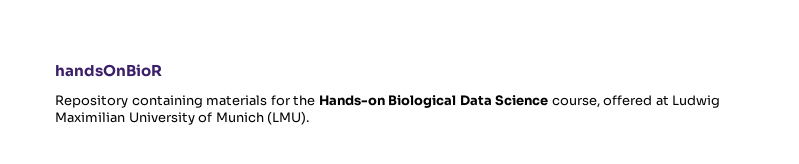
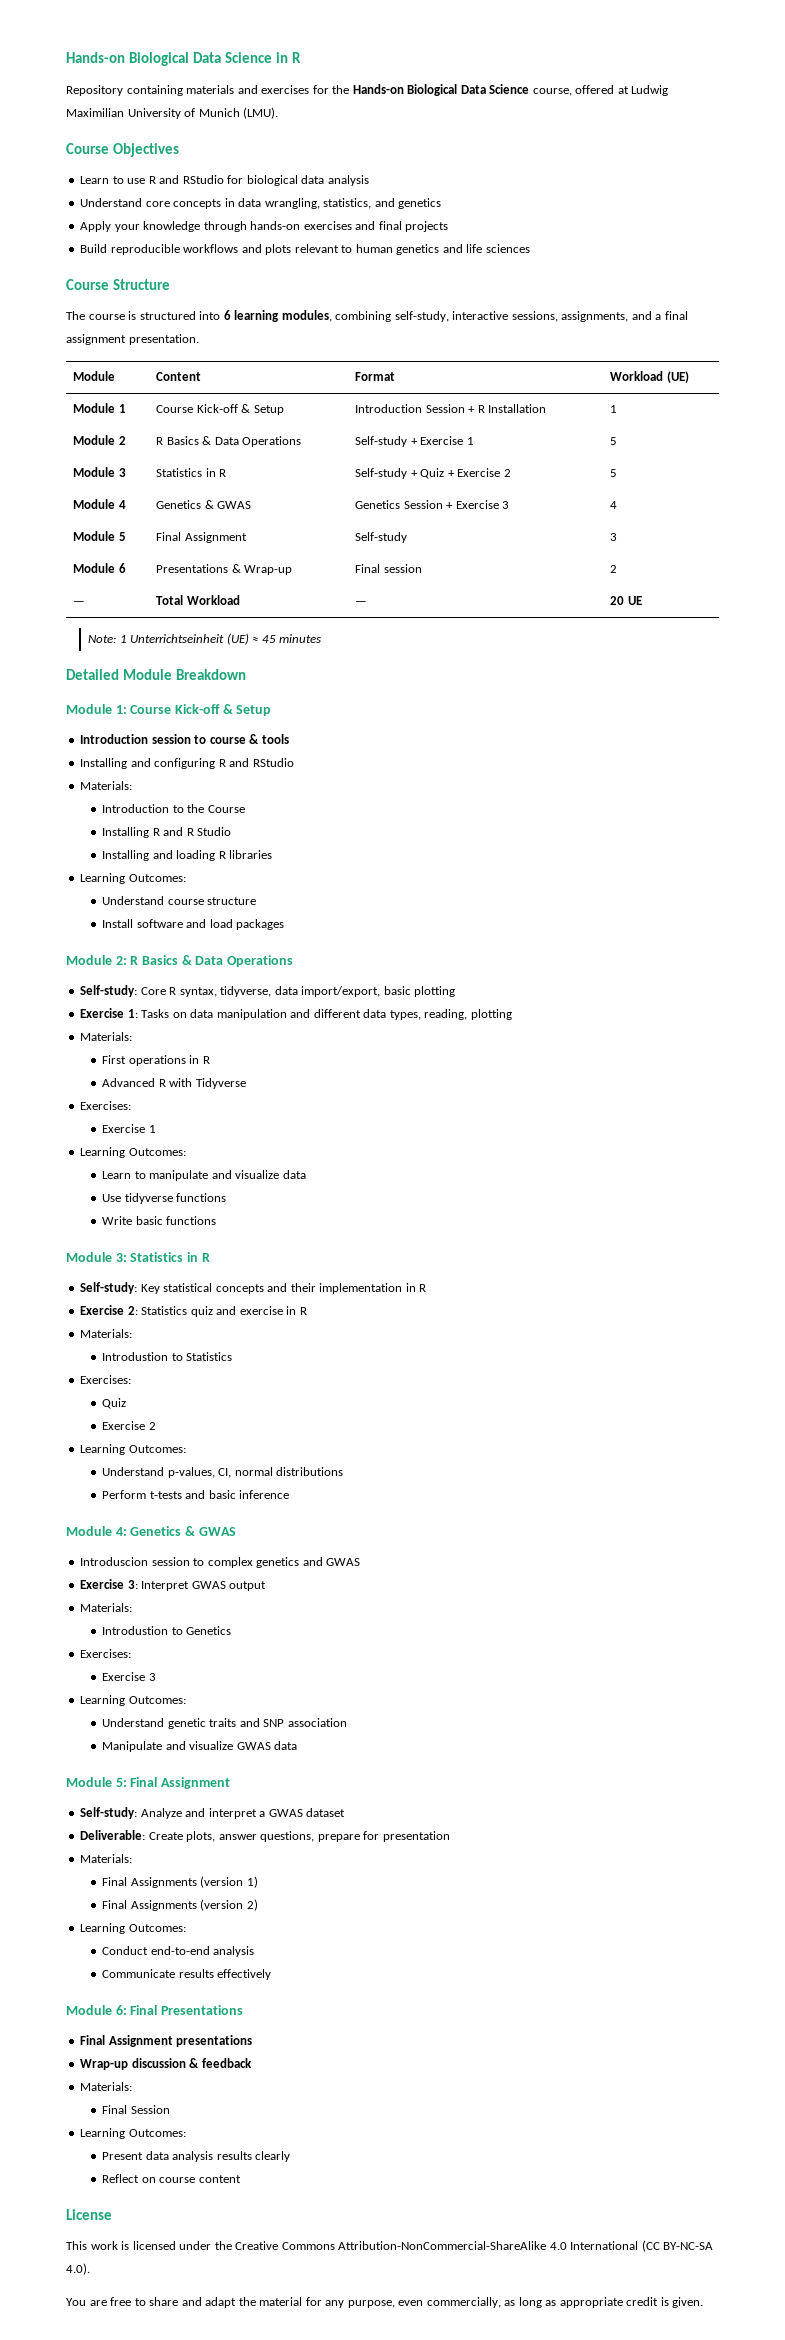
[55,64,162,77] handsOnBioR -> [66,52,302,66] Hands-on Biological Data Science in R
(268, 100) none -> [237,85,310,94] and exercises
(310, 118) none -> [66,143,179,157] [80,175,369,186] [80,198,442,209] [80,221,449,232] [80,244,530,255] [66,279,170,290] [66,310,688,322] [66,334,199,345] [73,371,116,381] [156,372,202,381] [355,372,396,381] [610,371,689,383] [73,403,126,413] [156,404,284,415] [355,404,547,413] [610,405,618,413] [73,435,126,445] [156,436,302,447] [355,436,474,447] [610,437,618,445] [73,467,126,477] [156,468,227,477] [355,468,511,479] [610,469,618,477] [73,499,126,509] [156,500,252,509] [355,500,510,509] [610,501,618,509] [73,531,126,541] [156,532,247,543] [355,532,408,543] [610,533,618,541] [73,563,126,573] [156,564,293,575] [355,564,422,573] [610,565,618,573] [73,601,86,605] [156,595,240,605] [355,601,368,605] [610,596,642,605] [88,633,322,645] [66,669,246,680] [66,704,272,716] [80,734,289,744] [80,758,294,769] [80,781,133,790] [102,804,245,813] [102,827,232,838] [102,850,273,861] [80,873,186,884] [102,896,257,905] [102,919,285,930] [66,955,293,967] [80,985,456,997] [80,1008,512,1020] [80,1032,133,1041] [102,1055,210,1066] [102,1078,246,1089] [80,1101,132,1110] [102,1124,156,1133] [80,1147,186,1158] [102,1170,306,1181] [102,1193,227,1204] [102,1216,217,1225] [66,1252,210,1262] [80,1282,427,1294] [80,1305,307,1317] [80,1329,133,1338] [102,1352,233,1361] [80,1375,132,1384] [102,1398,127,1409] [102,1421,156,1430] [80,1444,186,1455] [102,1467,344,1478] [102,1490,290,1499] [66,1526,236,1536] [80,1557,361,1568] [80,1579,267,1591] [80,1603,133,1612] [102,1626,232,1635] [80,1649,132,1658] [102,1672,156,1681] [80,1695,186,1706] [102,1718,347,1729] [102,1741,298,1752] [66,1777,230,1789] [80,1807,346,1819] [80,1830,450,1842] [80,1854,133,1863] [102,1876,258,1888] [102,1899,258,1911] [80,1923,186,1934] [102,1946,255,1957] [102,1969,272,1980] [66,2005,243,2015] [80,2035,253,2047] [80,2058,252,2070] [80,2082,133,2091] [102,2105,170,2114] [80,2128,186,2139] [102,2151,291,2162] [102,2174,241,2183] [66,2209,112,2220] [66,2240,714,2252] [66,2263,90,2275] [66,2297,704,2308] // Course Objectives // Learn to use R and RStudio for biological data analysis // Understand core concepts in data wrangling, statistics, and genetics // Apply your knowledge through hands-on exercises and final projects // Build reproducible workflows and plots relevant to human genetics and life sciences // Course Structure // The course is structured into 6 learning modules, combining self-study, interactive sessions, assignments, and a final assignment presentation. // Module | Content | Format | Workload (UE) // Module 1 | Course Kick-off & Setup | Introduction Session + R Installation | 1 // Module 2 | R Basics & Data Operations | Self-study + Exercise 1 | 5 // Module 3 | Statistics in R | Self-study + Quiz + Exercise 2 | 5 // Module 4 | Genetics & GWAS | Genetics Session + Exercise 3 | 4 // Module 5 | Final Assignment | Self-study | 3 // Module 6 | Presentations & Wrap-up | Final session | 2 // — | Total Workload | — | 20 UE // Note: 1 Unterrichtseinheit (UE) ≈ 45 minutes // Detailed Module Breakdown // Module 1: Course Kick-off & Setup // Introduction session to course & tools // Installing and configuring R and RStudio // Materials: // Introduction to the Course // Installing R and R Studio // Installing and loading R libraries // Learning Outcomes: // Understand course structure // Install software and load packages // Module 2: R Basics & Data Operations // Self-study: Core R syntax, tidyverse, data import/export, basic plotting // Exercise 1: Tasks on data manipulation and different data types, reading, plotting // Materials: // First operations in R // Advanced R with Tidyverse // Exercises: // Exercise 1 // Learning Outcomes: // Learn to manipulate and visualize data // Use tidyverse functions // Write basic functions // Module 3: Statistics in R // Self-study: Key statistical concepts and their implementation in R // Exercise 2: Statistics quiz and exercise in R // Materials: // Introdustion to Statistics // Exercises: // Quiz // Exercise 2 // Learning Outcomes: // Understand p-values, CI, normal distributions // Perform t-tests and basic inference // Module 4: Genetics & GWAS // Introduscion session to complex genetics and GWAS // Exercise 3: Interpret GWAS output // Materials: // Introdustion to Genetics // Exercises: // Exercise 3 // Learning Outcomes: // Understand genetic traits and SNP association // Manipulate and visualize GWAS data // Module 5: Final Assignment // Self-study: Analyze and interpret a GWAS dataset // Deliverable: Create plots, answer questions, prepare for presentation // Materials: // Final Assignments (version 1) // Final Assignments (version 2) // Learning Outcomes: // Conduct end-to-end analysis // Communicate results effectively // Module 6: Final Presentations // Final Assignment presentations // Wrap-up discussion & feedback // Materials: // Final Session // Learning Outcomes: // Present data analysis results clearly // Reflect on course content // License // This work is licensed under the Creative Commons Attribution-NonCommercial-ShareAlike 4.0 International (CC BY-NC-SA 4.0). // You are free to share and adapt the material for any purpose, even commercially, as long as appropriate credit is given.

